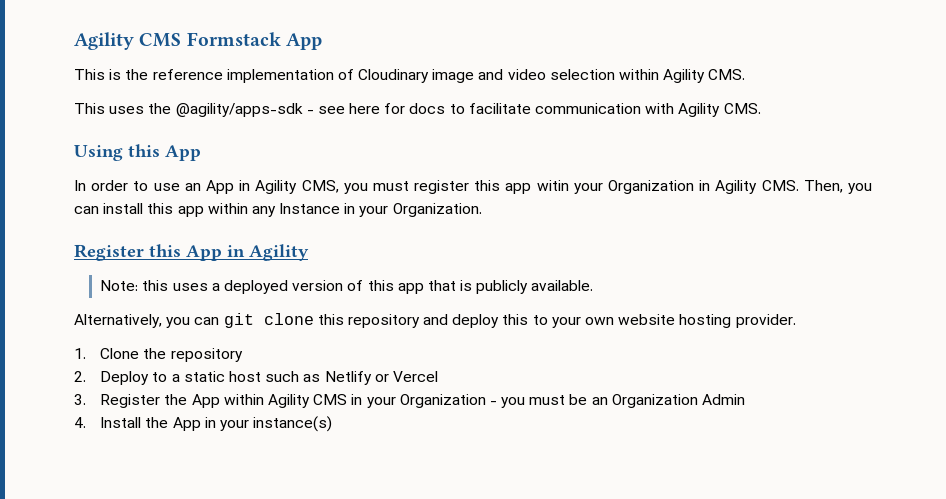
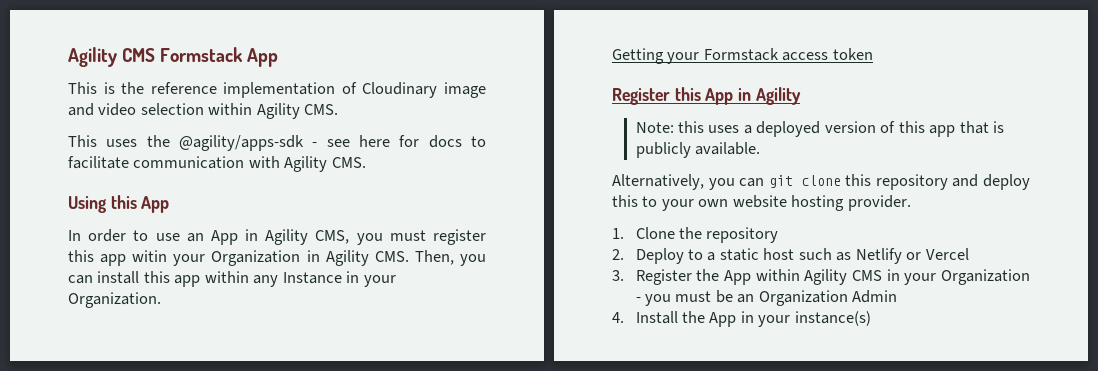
(482, 210) none -> [612,48,873,64] // Getting your Formstack access token

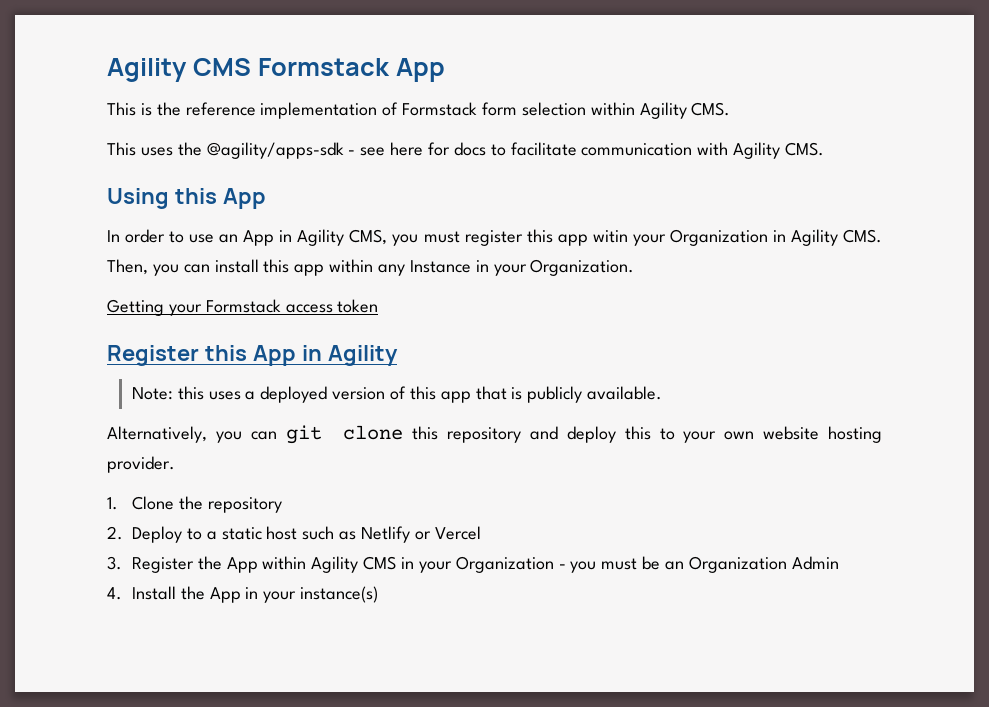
[362,82,486,98] [68,103,137,116] Cloudinary image and video -> [402,102,518,116] Formstack form

